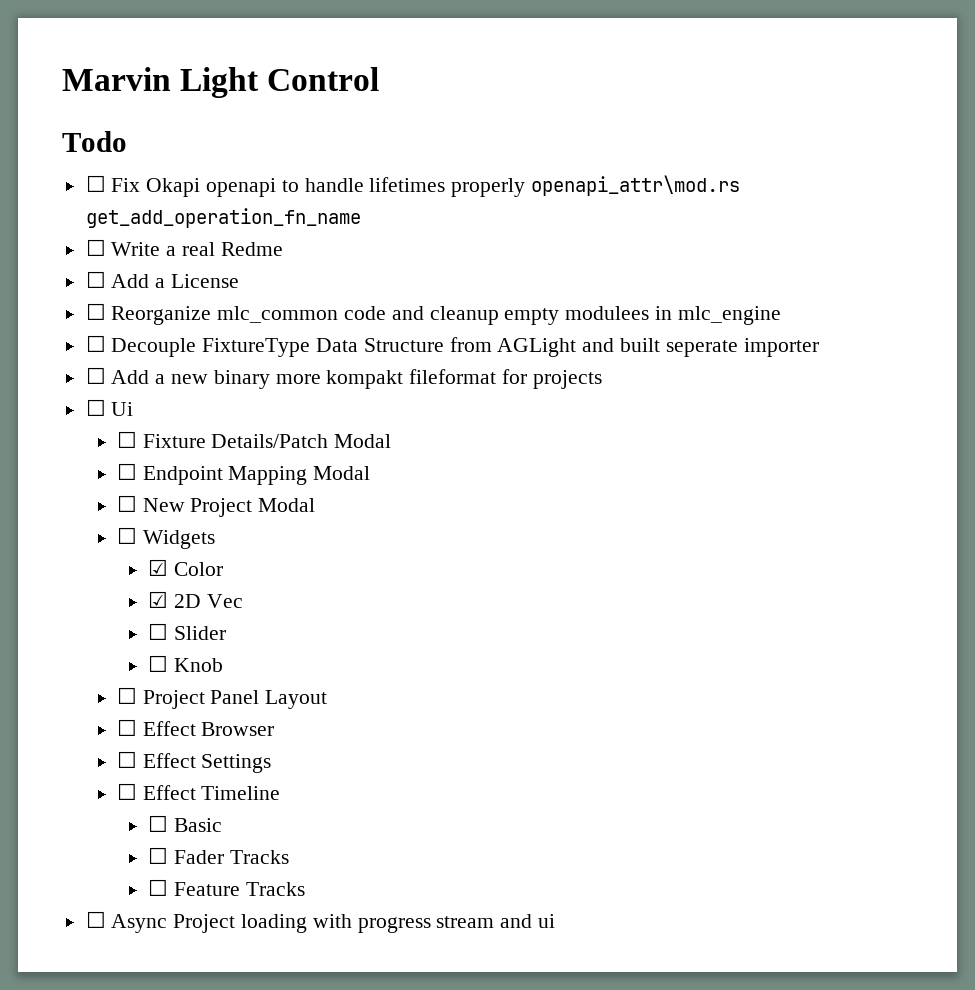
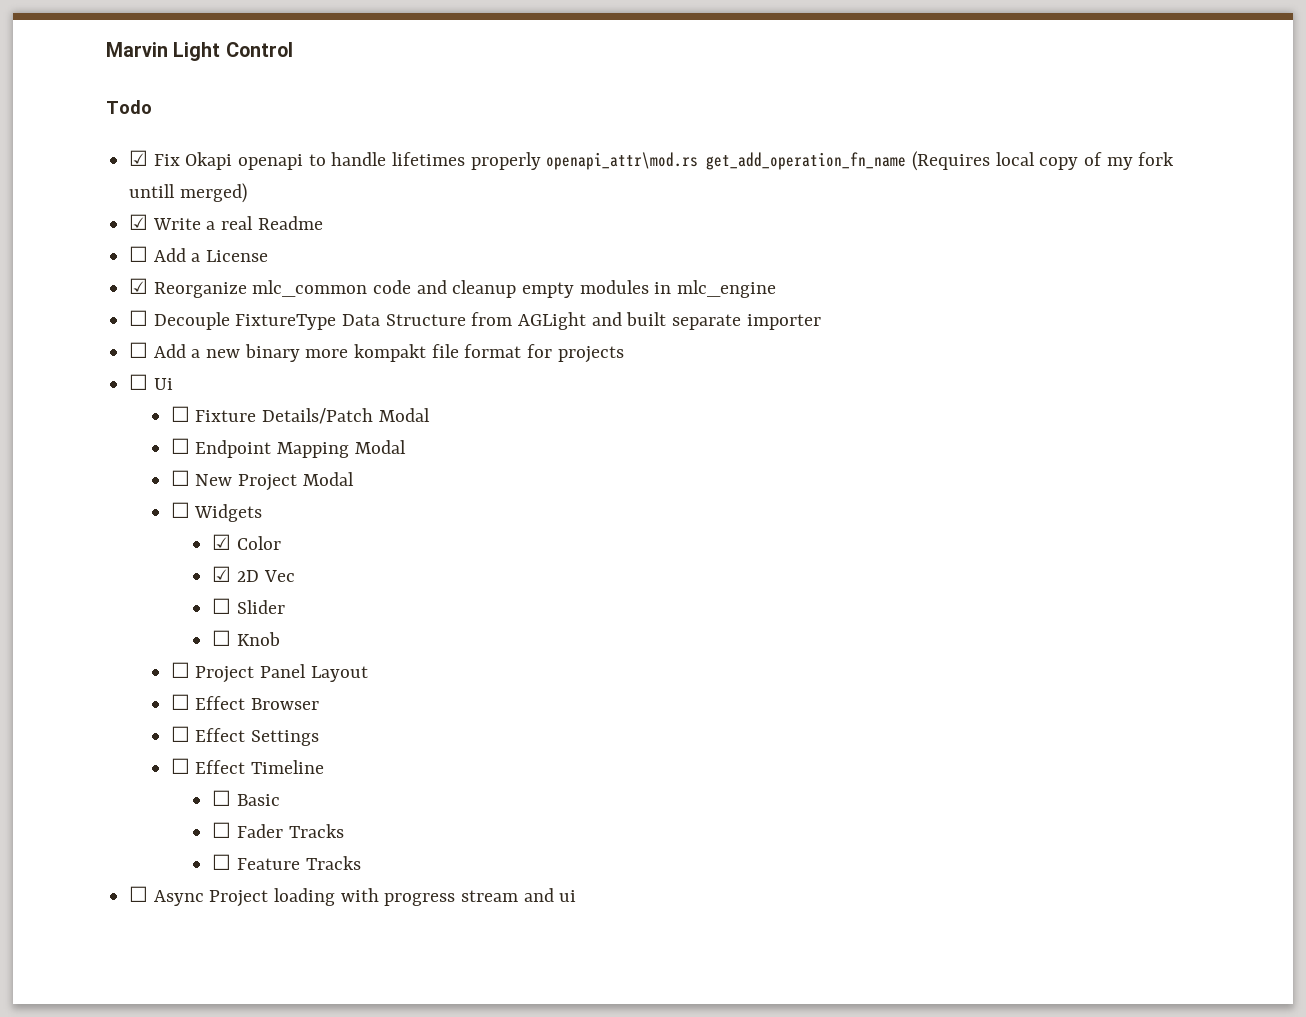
[85,175,106,192] ☐ -> [129,150,149,166] ☑
[85,239,106,256] // ☐ -> [912,151,1175,171] [129,183,247,203] [129,214,149,230] (Requires local copy of my fork untill merged) // ☑
[220,242,283,256] Redme -> [257,216,323,230] Readme
[85,303,106,320] ☐ -> [129,278,149,294] ☑
[565,306,650,320] modulees -> [579,280,649,294] modules
[665,340,738,357] seperate -> [672,314,742,330] separate
[409,369,497,384] fileformat -> [431,344,522,358] file format

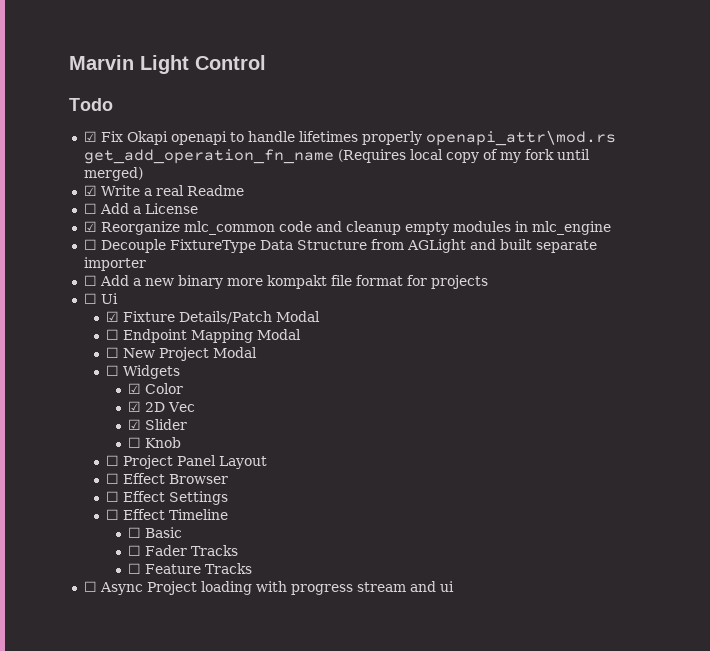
[129,184,176,198] untill -> [556,149,590,160] until
[170,406,190,422] ☐ -> [106,311,120,322] ☑
[212,598,232,614] ☐ -> [128,419,142,430] ☑

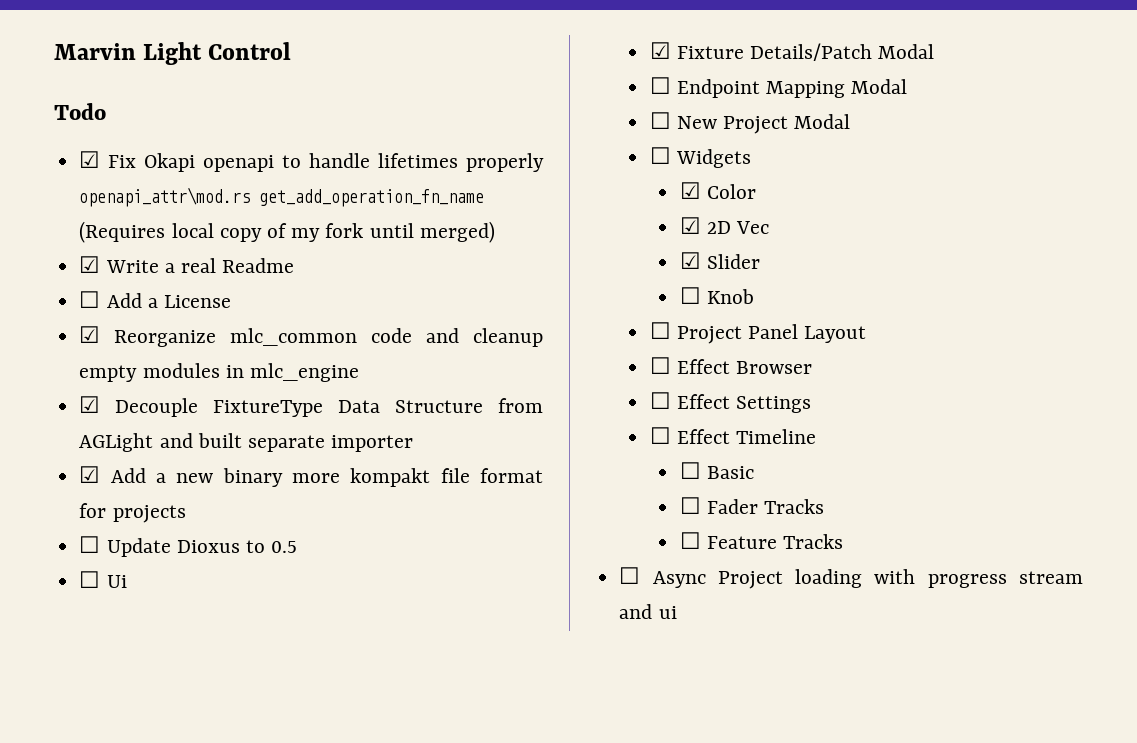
[83,239,97,250] ☐ -> [79,396,101,413] ☑
[83,275,97,286] ☐ -> [79,466,101,483] ☑
(488, 282) none -> [79,536,298,557] // ☐ Update Dioxus to 0.5

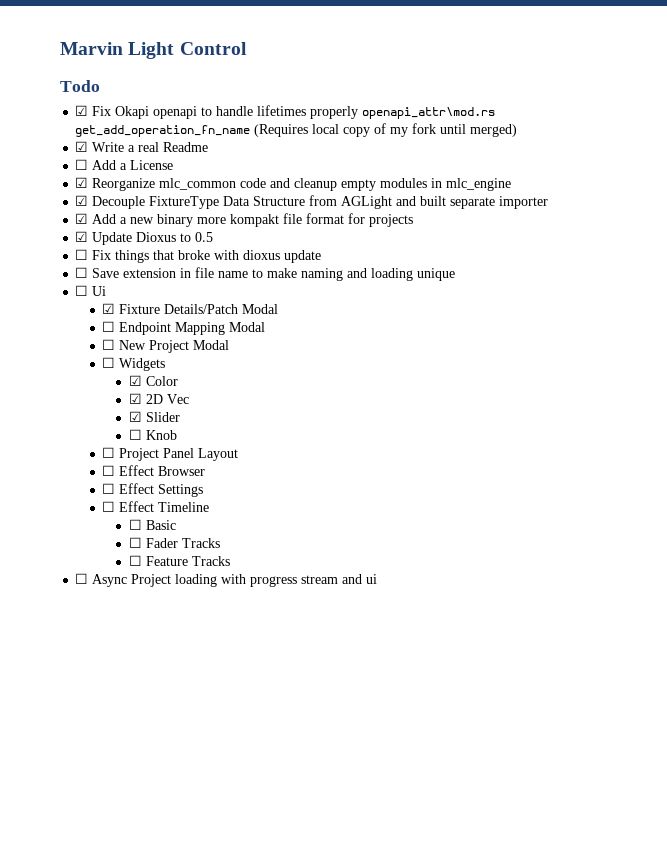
[79,536,101,553] ☐ -> [75,231,89,242] ☑
(298, 547) none -> [75,249,322,263] [75,267,456,281] // ☐ Fix things that broke with dioxus update // ☐ Save extension in file name to make naming and loading unique

